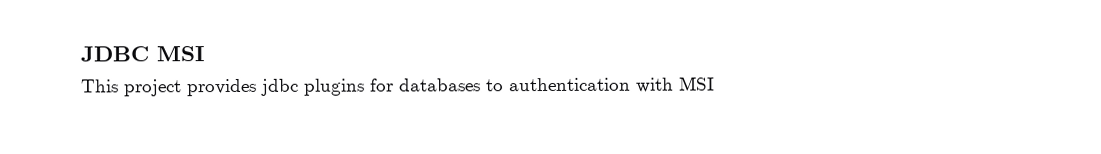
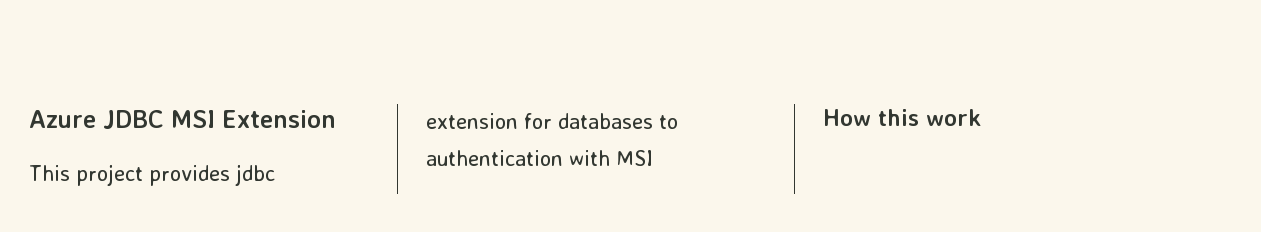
(80, 54) none -> [29,110,96,128] Azure
(205, 54) none -> [222,110,336,128] Extension
[304,78,365,96] plugins -> [426,113,518,129] extension
(715, 83) none -> [823,109,981,126] // How this work

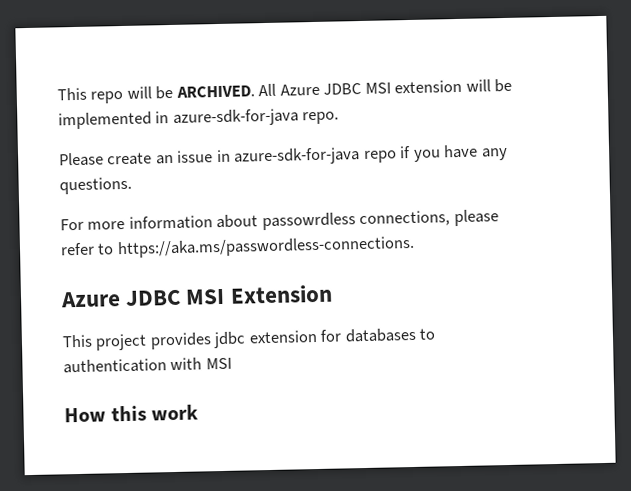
(29, 119) none -> [57,78,513,104] [58,108,340,130] [59,144,508,167] [59,176,132,195] [60,209,499,231] [60,235,415,259] This repo will be ARCHIVED. All Azure JDBC MSI extension will be implemented in azure-sdk-for-java repo. // Please create an issue in azure-sdk-for-java repo if you have any questions. // For more information about passowrdless connections, please refer to https://aka.ms/passwordless-connections. //

